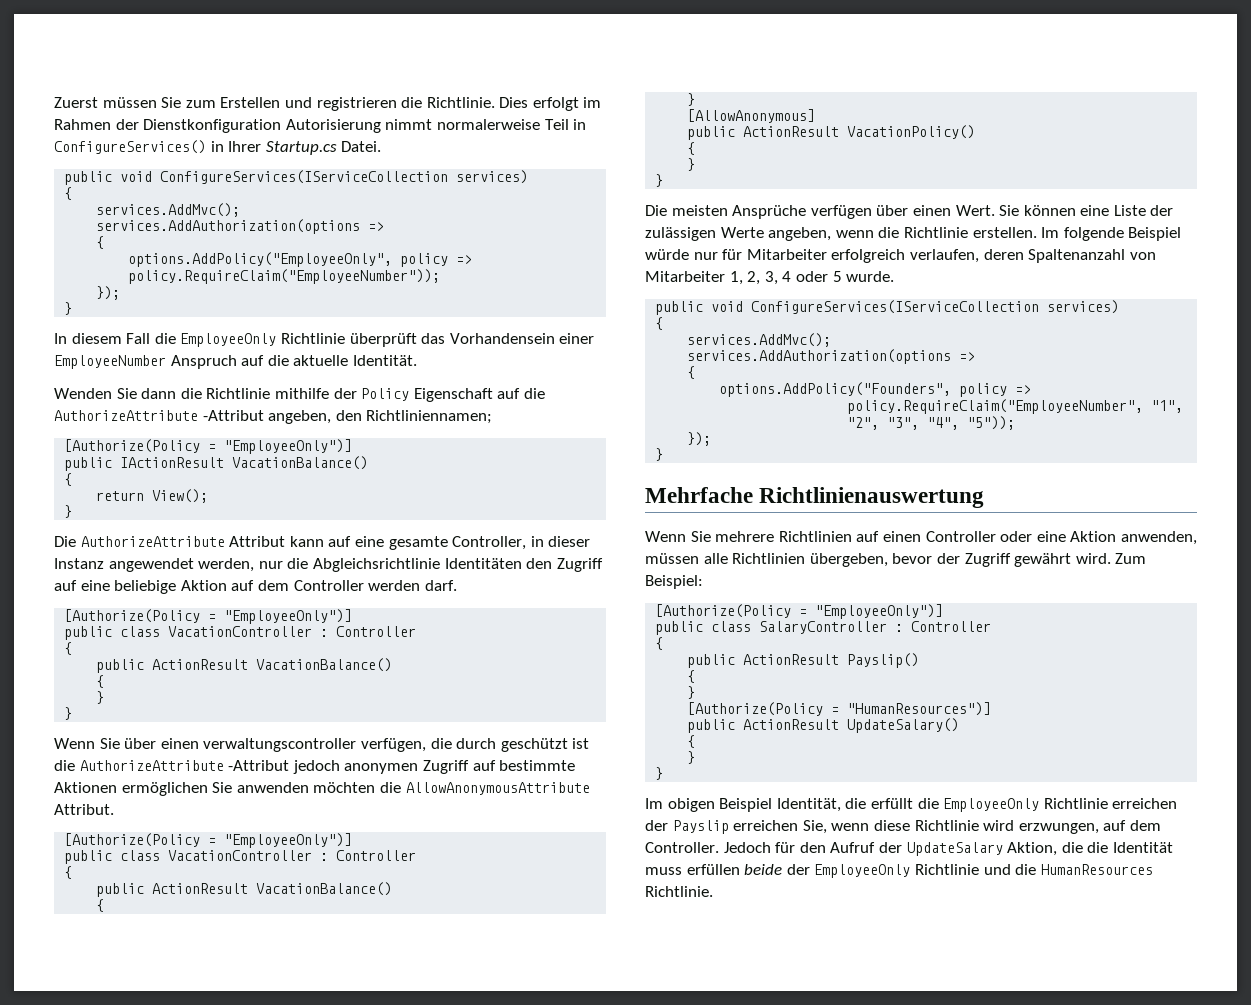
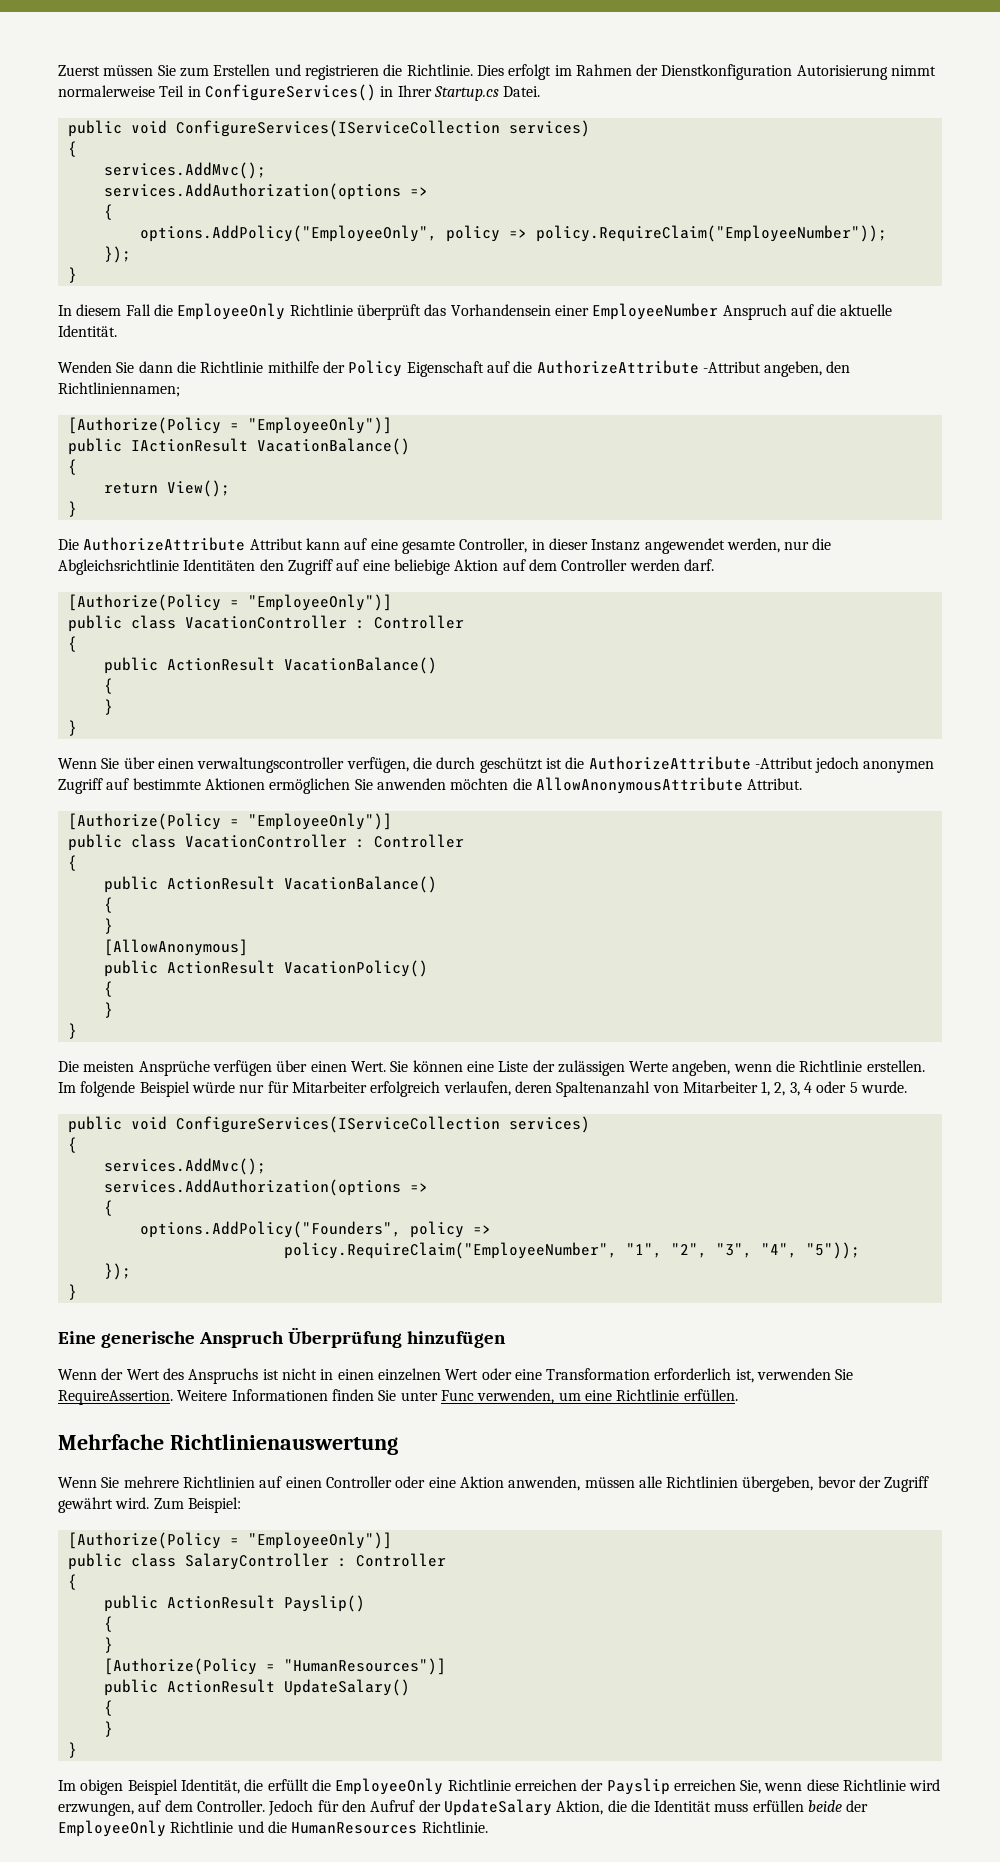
(664, 454) none -> [58,1327,506,1348] [58,1368,854,1384] [58,1389,738,1405] // Eine generische Anspruch Überprüfung hinzufügen // Wenn der Wert des Anspruchs ist nicht in einen einzelnen Wert oder eine Transformation erforderlich ist, verwenden Sie RequireAssertion. Weitere Informationen finden Sie unter Func verwenden, um eine Richtlinie erfüllen.

